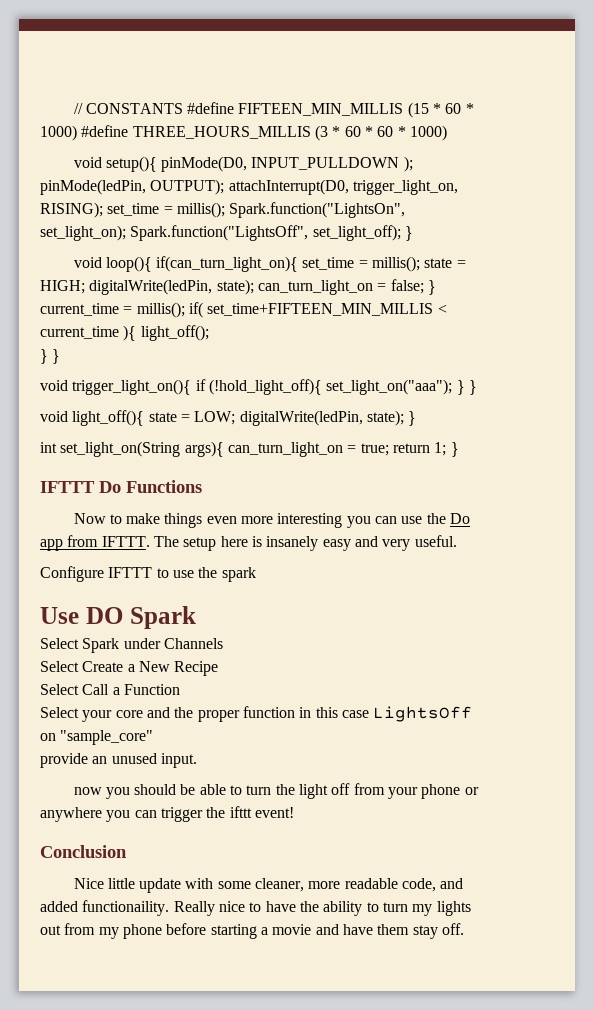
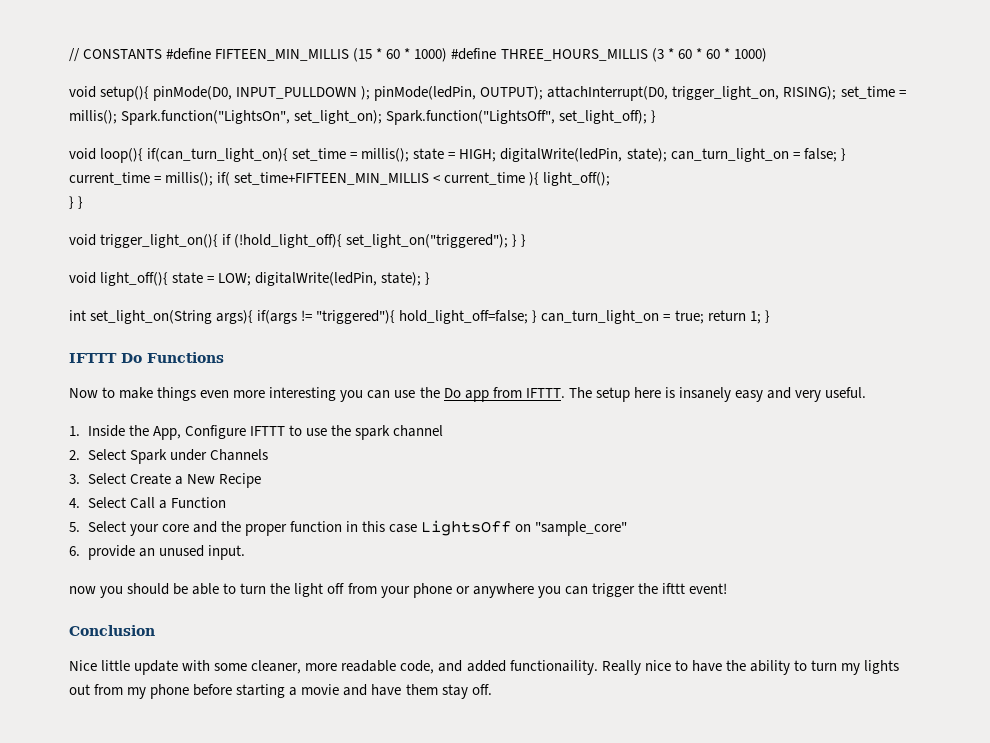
[326,379,453,395] set_light_on("aaa"); -> [346,234,509,248] set_light_on("triggered");
(224, 449) none -> [257,310,538,324] if(args != "triggered"){ hold_light_off=false; }
(457, 541) none -> [69,425,181,440] 1. Inside the App,
[40,606,196,629] // Use DO Spark // -> [392,425,443,437] [69,450,80,460] channel // 2.
(223, 643) none -> [69,474,80,484] 3.
(219, 668) none -> [69,498,80,508] 4.
(180, 689) none -> [69,522,80,532] 5.
(154, 737) none -> [69,546,80,556] 6.

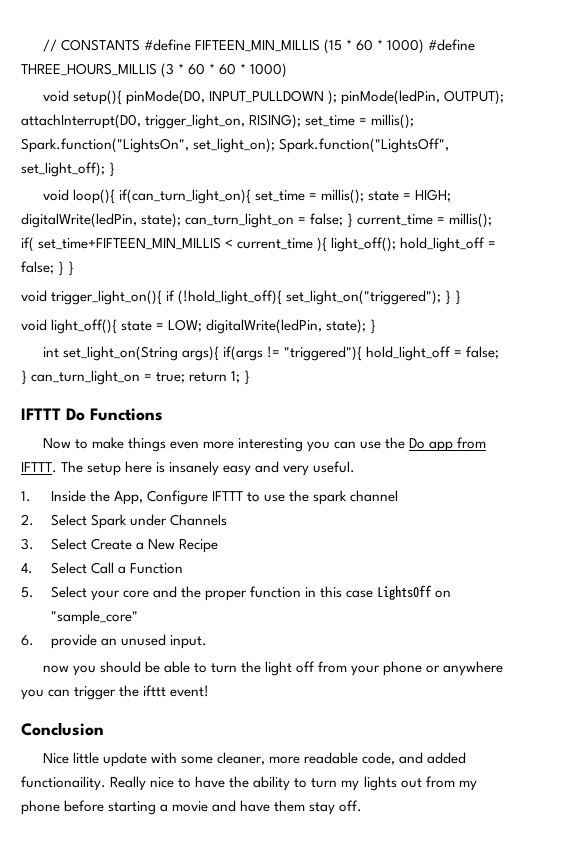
(611, 179) // -> [400,237,497,252] [21,261,54,274] hold_light_off = false;
[399,310,529,324] hold_light_off=false; -> [366,346,500,361] hold_light_off = false;

